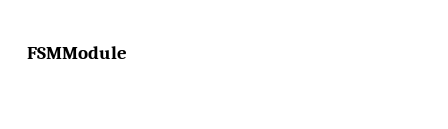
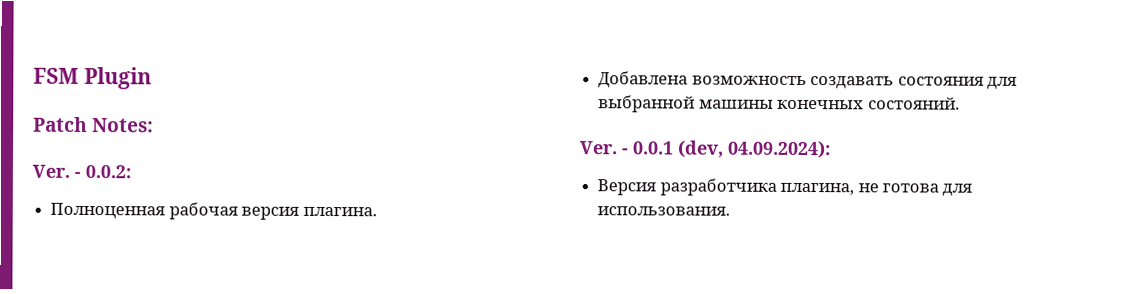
[27,46,127,59] FSMModule -> [33,66,152,90] [33,116,155,133] [32,164,131,179] [50,202,377,220] [598,71,1017,90] [598,95,960,113] [579,140,831,159] [597,178,973,197] [597,206,731,216] FSM Plugin // Patch Notes: // Ver. - 0.0.2: // Полноценная рабочая версия плагина. // Добавлена возможность создавать состояния для выбранной машины конечных состояний. // Ver. - 0.0.1 (dev, 04.09.2024): // Версия разработчика плагина, не готова для использования.

